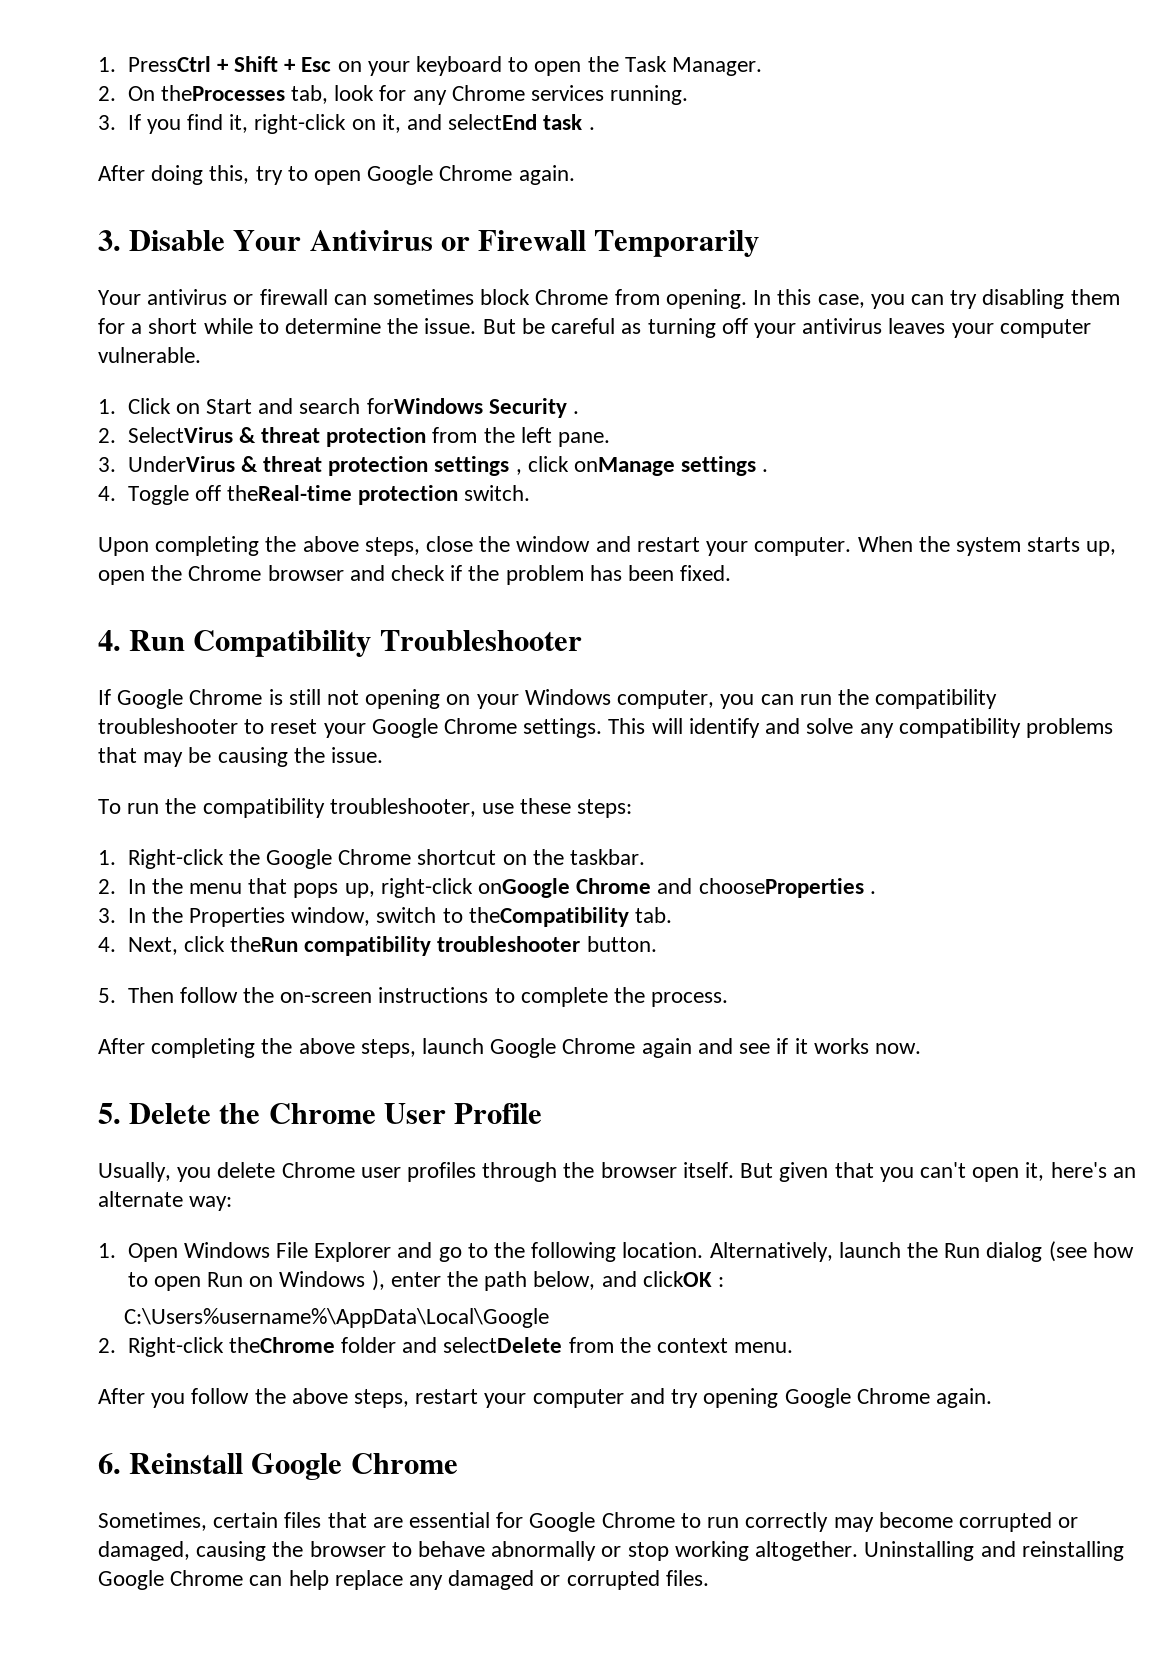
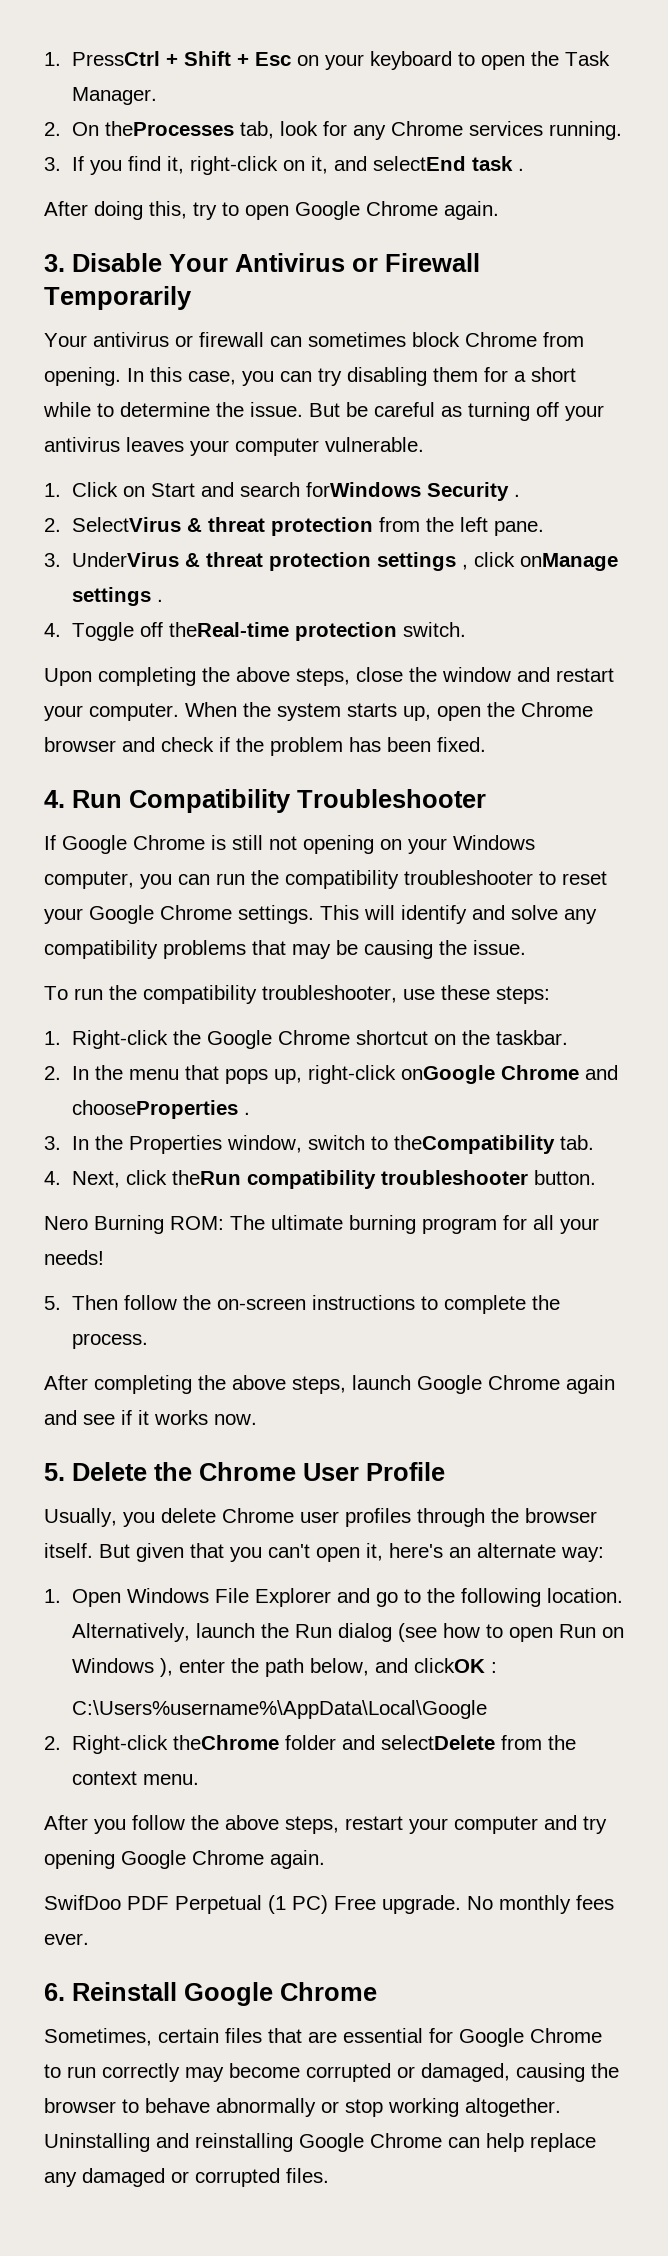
(657, 944) none -> [44,1215,599,1234] [44,1250,104,1265] // Nero Burning ROM: The ultimate burning program for all your needs!
(992, 1398) none -> [44,1895,614,1914] [44,1933,89,1945] // SwifDoo PDF Perpetual (1 PC) Free upgrade. No monthly fees ever.

